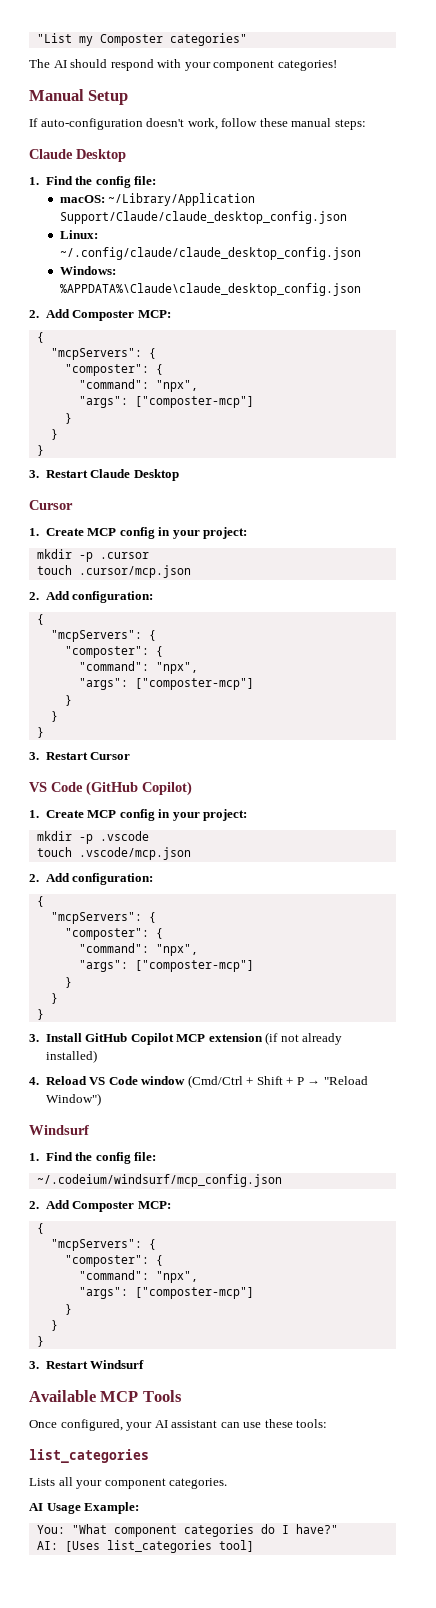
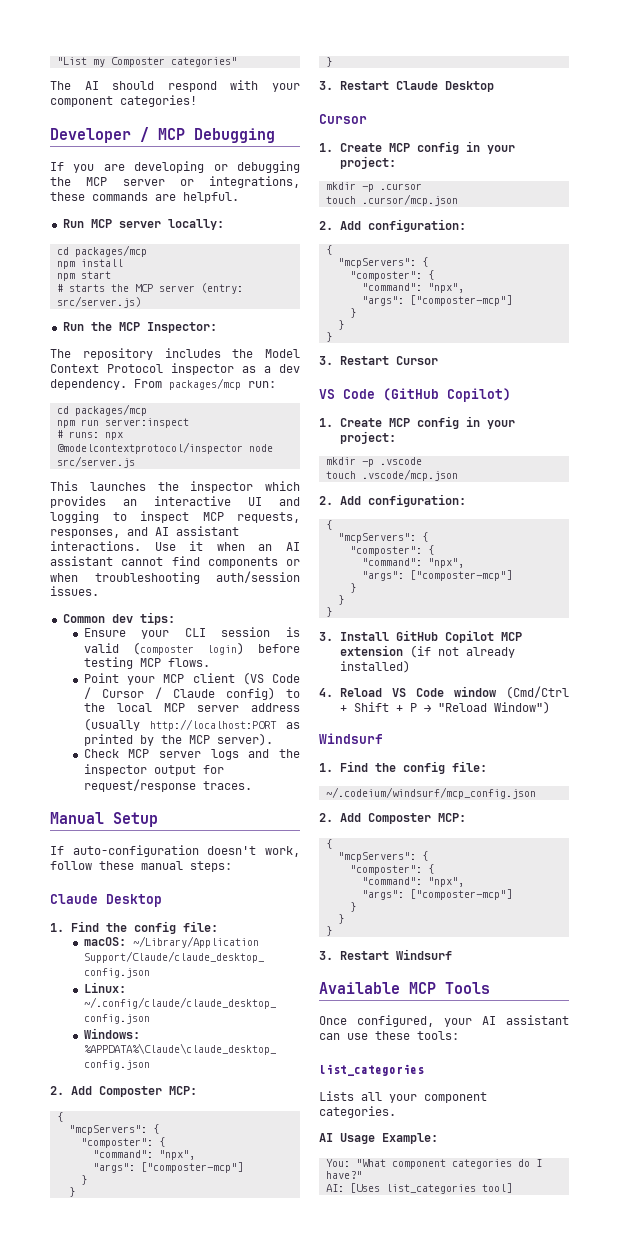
(337, 65) none -> [50,127,275,143] [50,161,300,173] [50,176,300,188] [50,192,239,203] [62,219,224,230] [56,245,147,257] [56,259,123,269] [56,271,111,281] [56,283,243,294] [56,296,141,308] [62,322,217,333] [50,348,300,360] [50,363,300,375] [50,378,276,390] [56,404,147,416] [56,418,189,428] [56,430,123,440] [56,442,273,454] [56,456,135,468] [50,481,300,493] [50,496,300,508] [50,511,300,523] [50,526,239,538] [50,541,300,551] [50,556,300,568] [50,571,300,584] [50,586,99,596] [62,612,175,625] [83,627,300,639] [83,642,300,655] [83,657,210,669] [83,672,300,685] [83,687,300,700] [83,703,300,712] [83,718,300,731] [83,733,273,746] [83,749,300,760] [83,764,224,776] [83,779,252,792] // Developer / MCP Debugging // If you are developing or debugging the MCP server or integrations, these commands are helpful. // Run MCP server locally: // cd packages/mcp // npm install // npm start // # starts the MCP server (entry: src/server.js) // Run the MCP Inspector: // The repository includes the Model Context Protocol inspector as a dev dependency. From packages/mcp run: // cd packages/mcp // npm run server:inspect // # runs: npx @modelcontextprotocol/inspector node src/server.js // This launches the inspector which provides an interactive UI and logging to inspect MCP requests, responses, and AI assistant interactions. Use it when an AI assistant cannot find components or when troubleshooting auth/session issues. // Common dev tips: // Ensure your CLI session is valid (composter login) before testing MCP flows. // Point your MCP client (VS Code / Cursor / Claude config) to the local MCP server address (usually http://localhost:PORT as printed by the MCP server). // Check MCP server logs and the inspector output for request/response traces.

